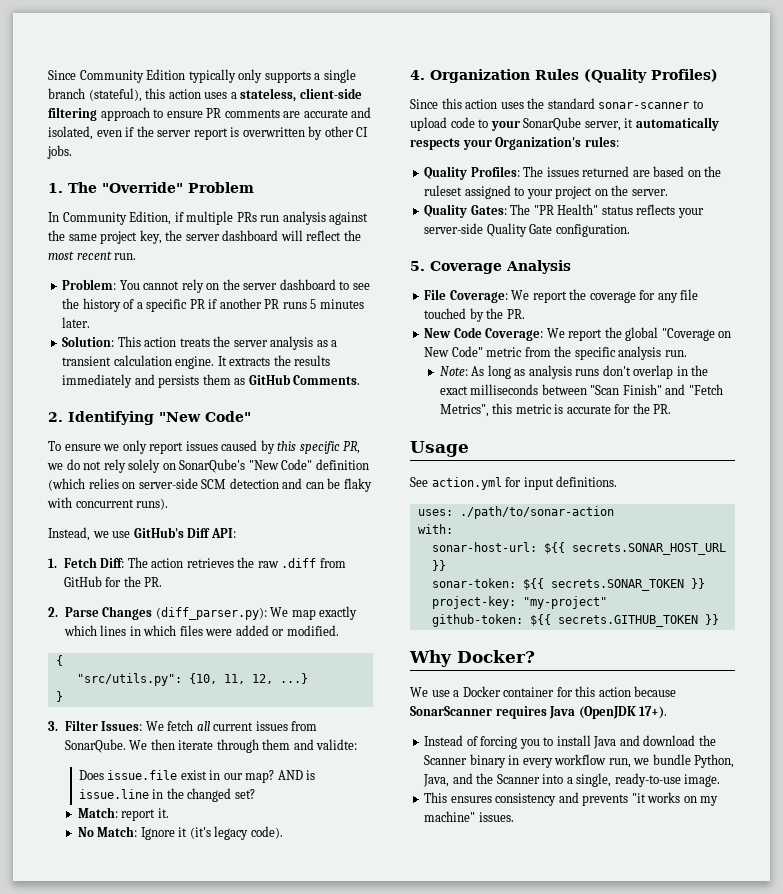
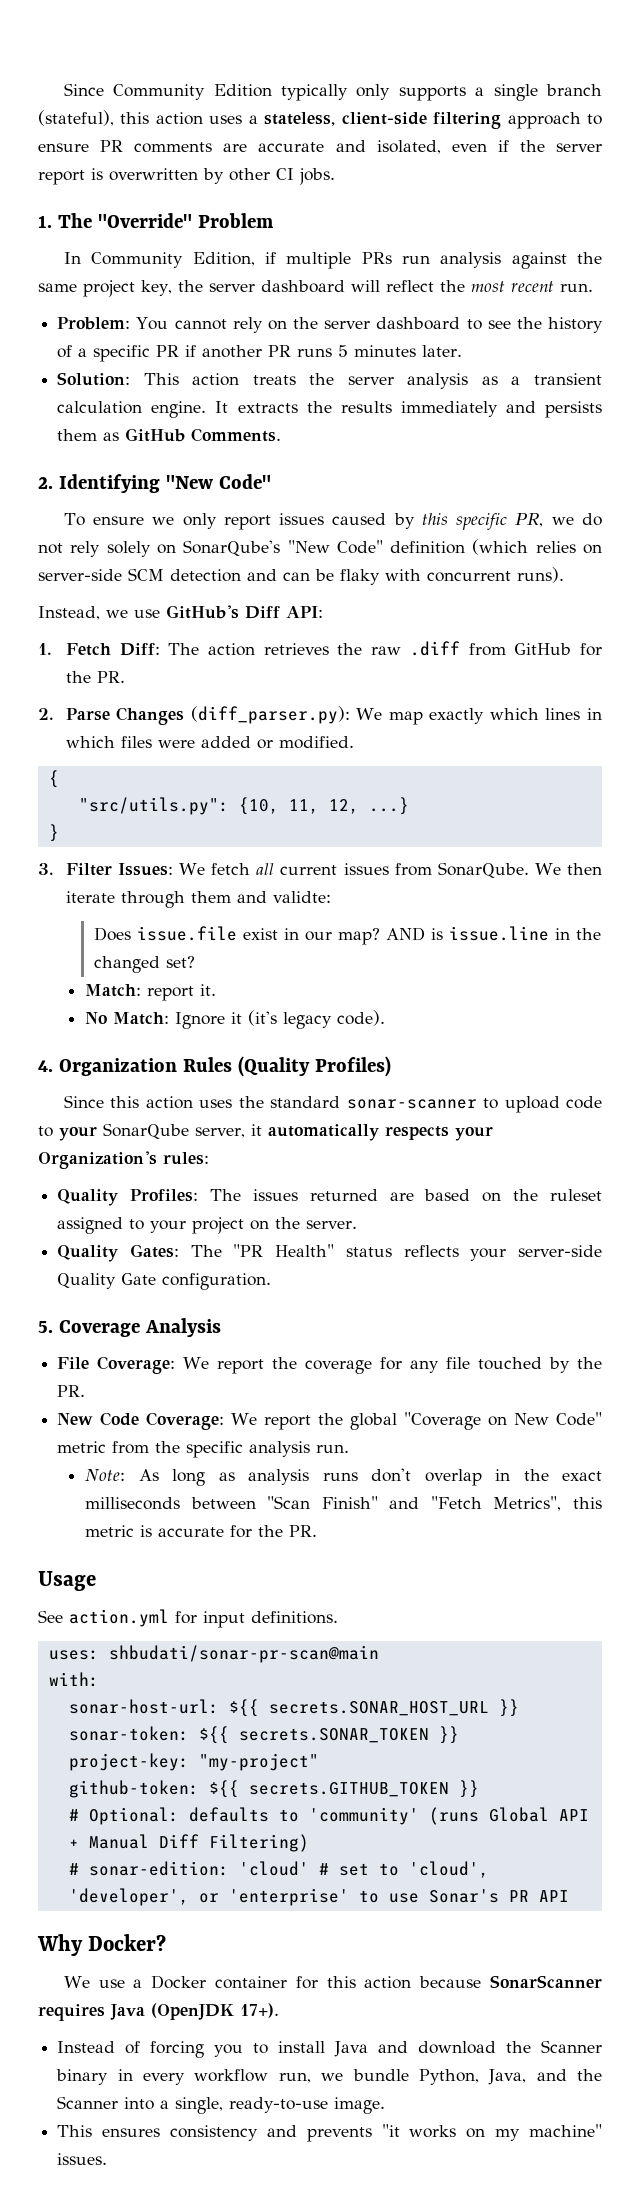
[459,506,614,519] ./path/to/sonar-action -> [108,1645,379,1663] shbudati/sonar-pr-scan@main
(719, 619) none -> [68,1807,589,1825] [68,1834,309,1852] [68,1861,489,1878] [68,1888,569,1906] // # Optional: defaults to 'community' (runs Global API + Manual Diff Filtering) // # sonar-edition: 'cloud' # set to 'cloud', 'developer', or 'enterprise' to use Sonar's PR API

